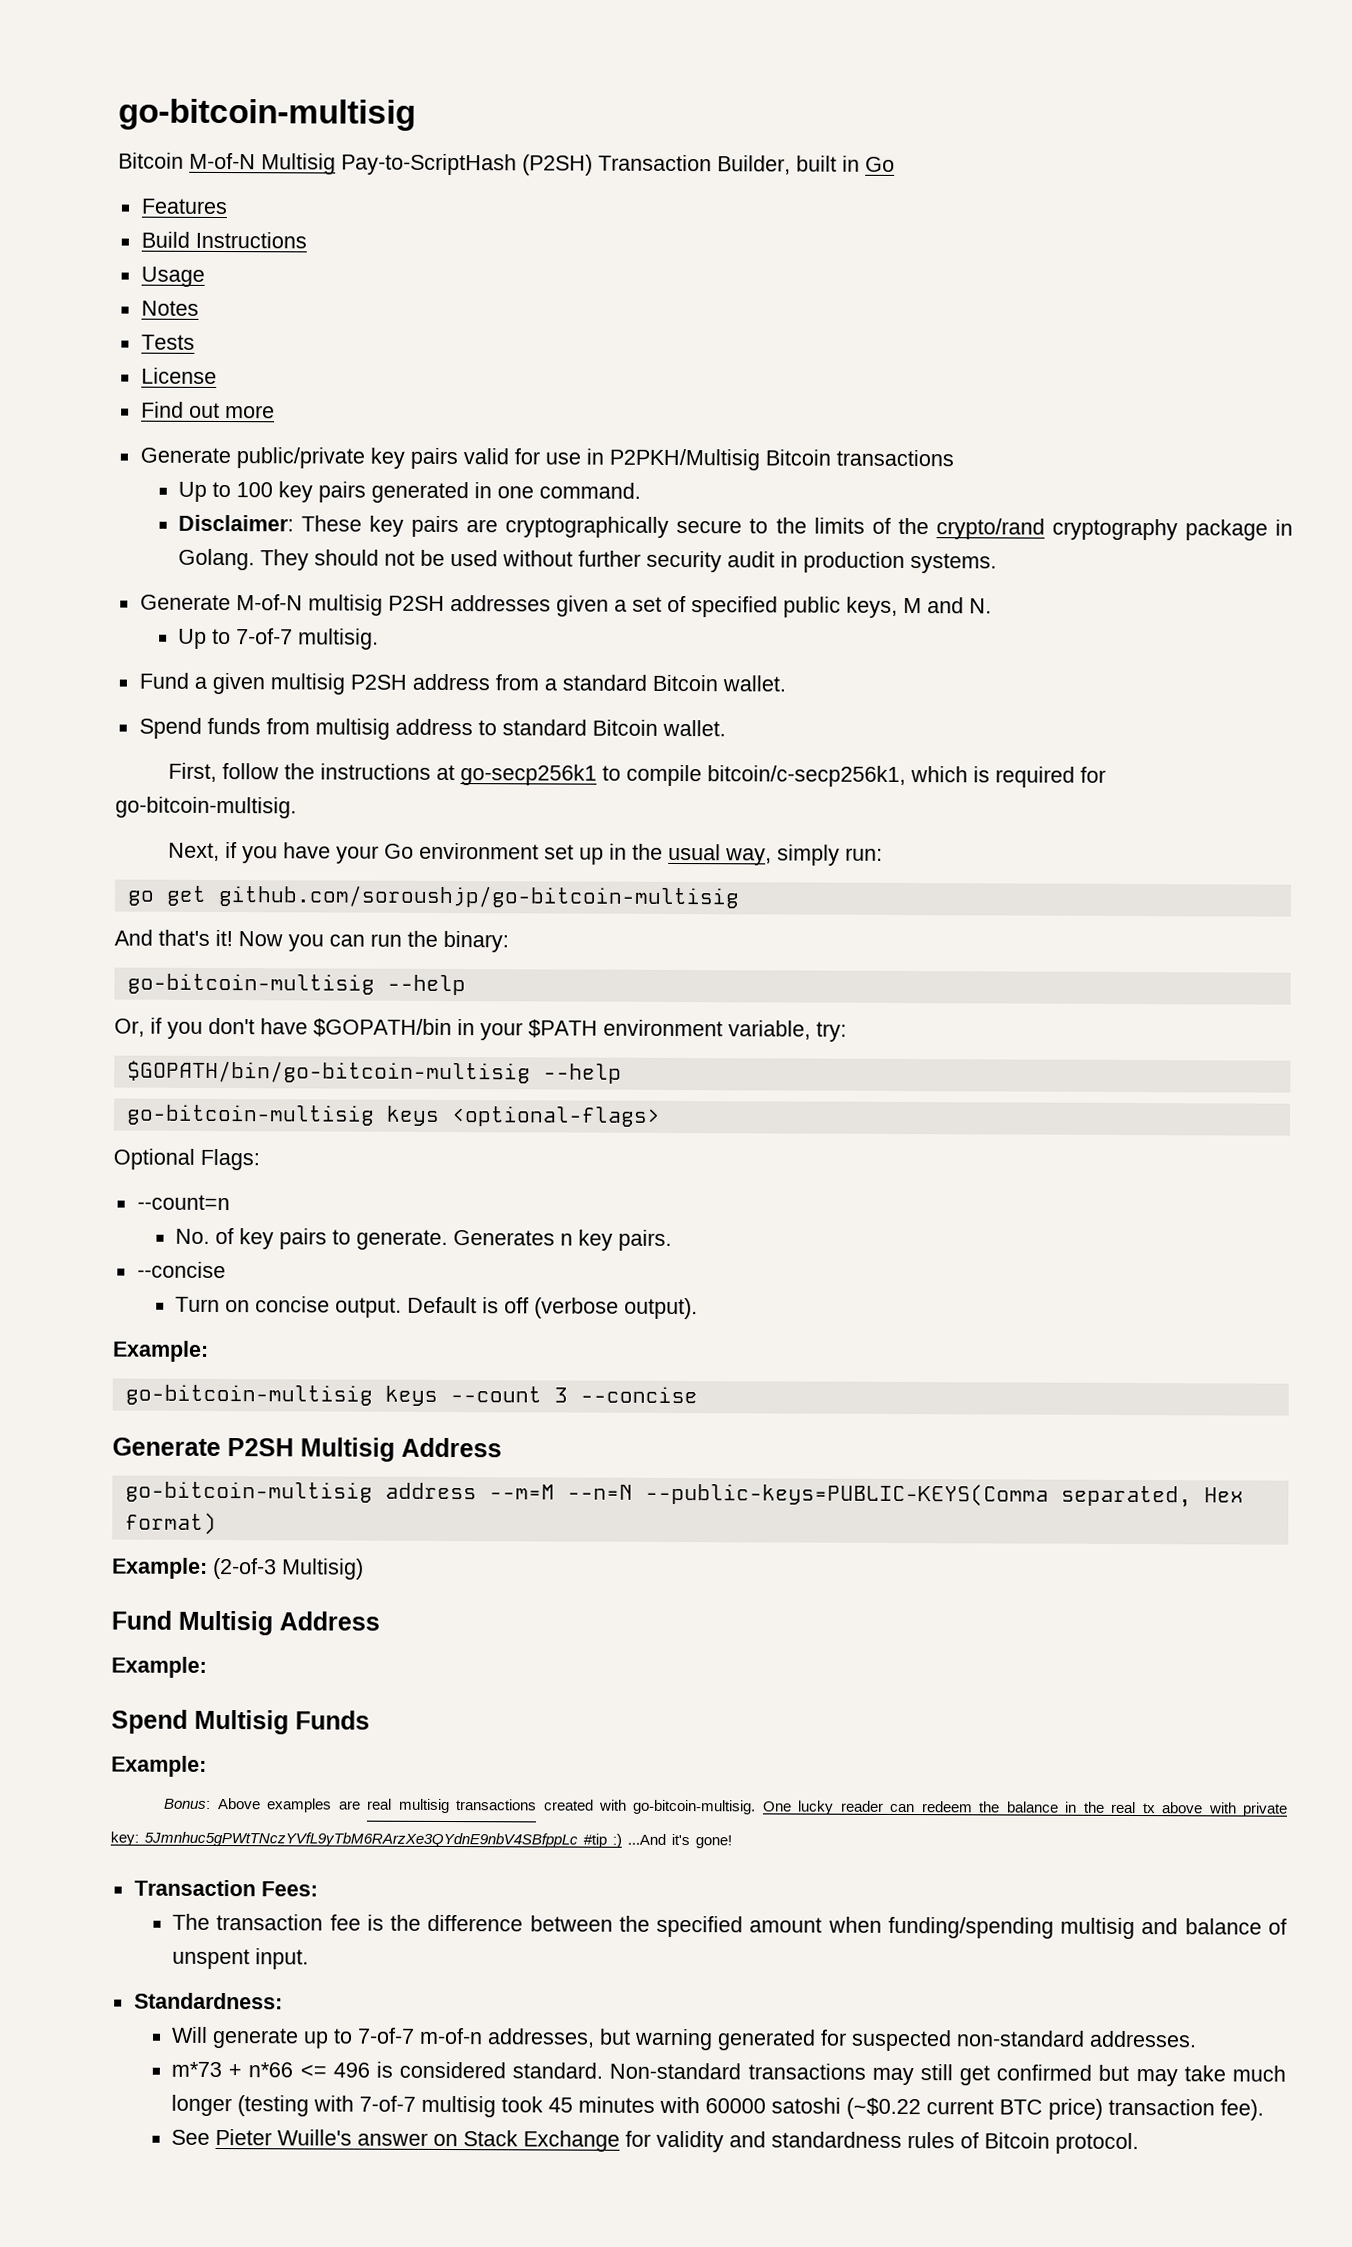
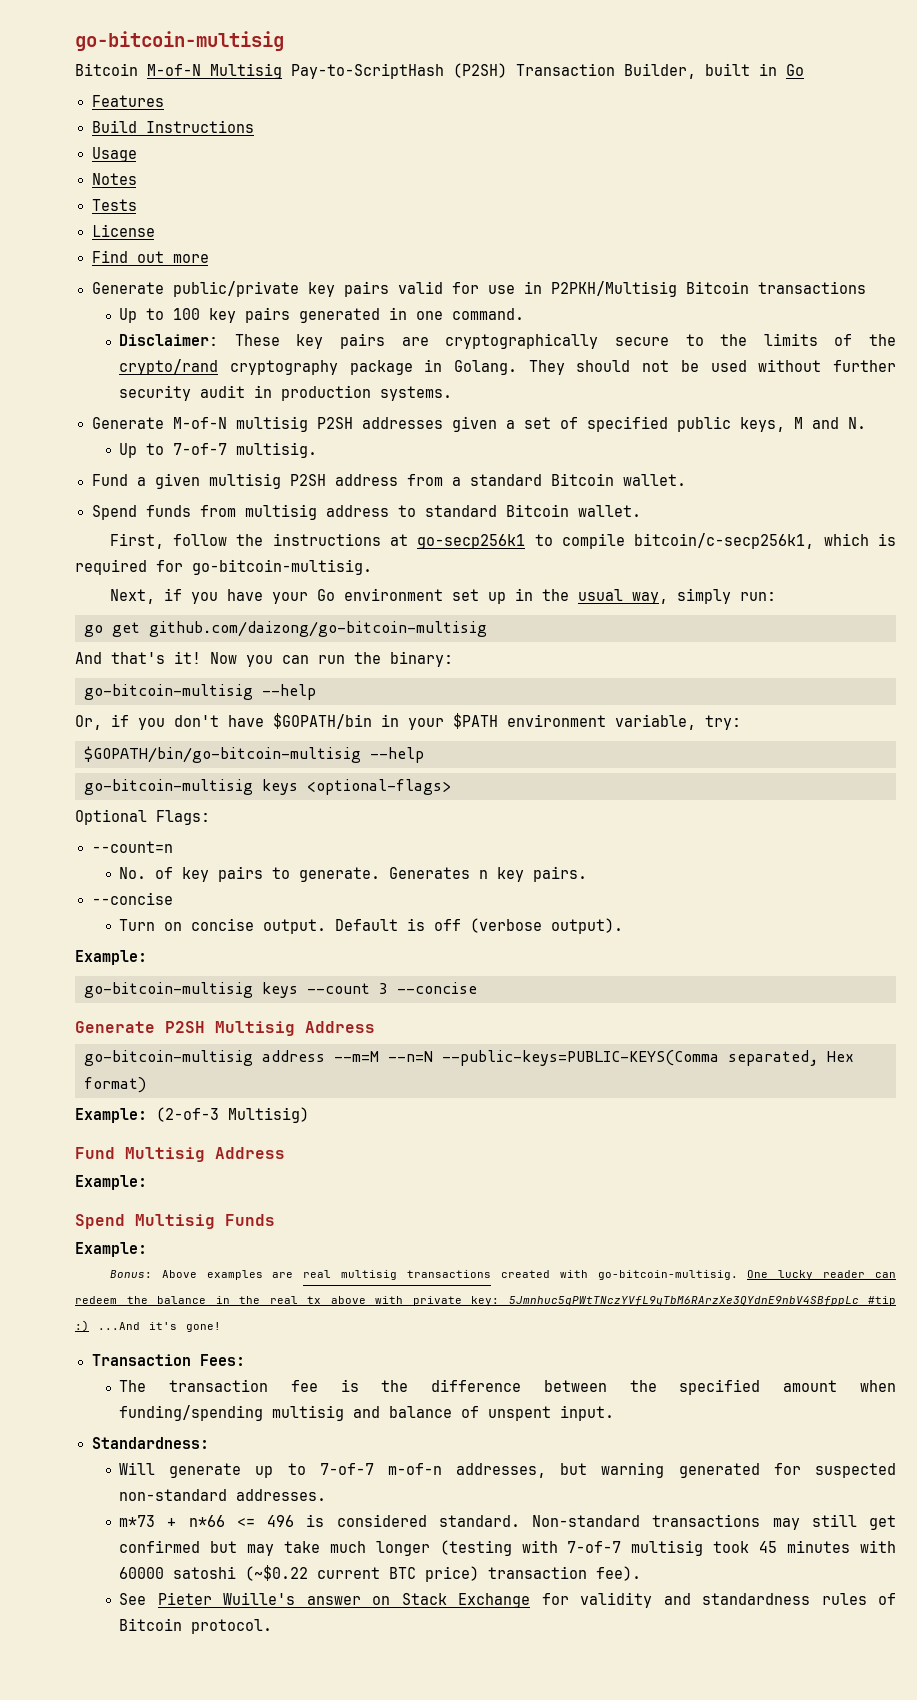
[217,884,740,909] github.com/soroushjp/go-bitcoin-multisig -> [149,621,487,637] github.com/daizong/go-bitcoin-multisig

